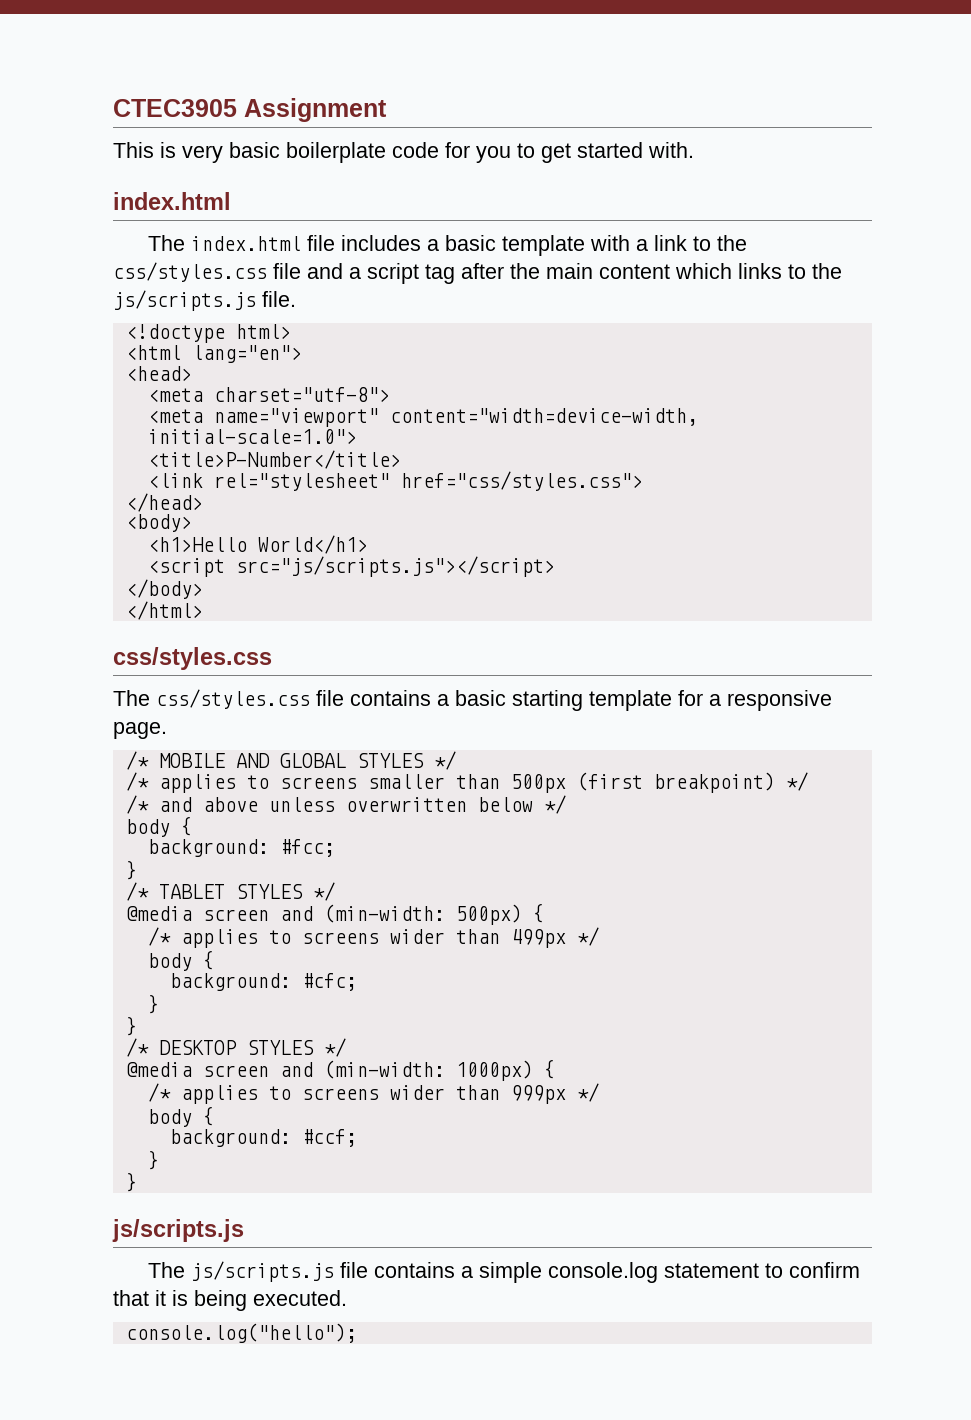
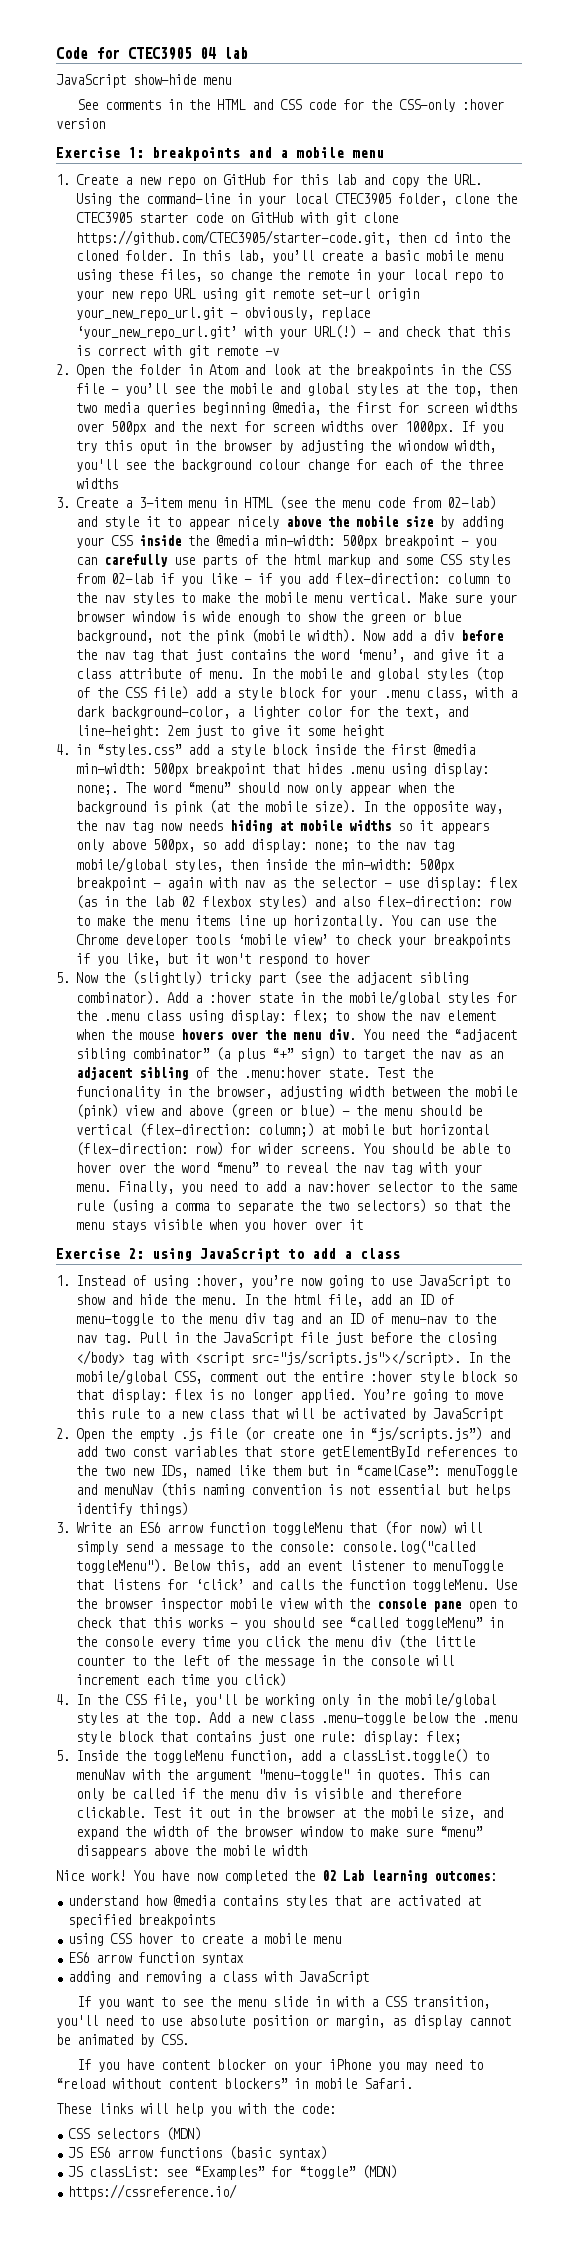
[113,98,387,122] [113,142,694,163] [113,192,231,210] [148,235,748,256] [113,262,842,284] [113,290,296,311] [125,324,291,343] [125,345,302,363] [125,366,192,381] [147,387,390,402] [147,408,698,427] [147,429,357,444] [147,450,401,469] [147,471,643,491] [125,493,203,512] [125,514,192,532] [147,535,368,554] [147,556,555,577] [125,579,203,599] [125,601,203,620] [113,647,272,670] [113,689,832,711] [113,722,167,739] [125,751,456,770] [125,772,808,793] [125,795,566,814] [125,816,192,837] [147,839,335,857] [125,860,137,880] [125,882,335,901] [125,903,544,925] [147,927,599,948] [147,950,214,971] [169,973,357,991] [147,994,159,1014] [125,1016,137,1036] [125,1038,346,1057] [125,1059,555,1081] [147,1083,599,1104] [147,1106,214,1127] [169,1129,357,1147] [147,1150,159,1170] [125,1172,137,1192] [112,1219,244,1242] [148,1261,861,1283] [113,1290,347,1311] [125,1323,357,1343] CTEC3905 Assignment // This is very basic boilerplate code for you to get started with. // index.html // The index.html file includes a basic template with a link to the css/styles.css file and a script tag after the main content which links to the js/scripts.js file. // <!doctype html> // <html lang="en"> // <head> // <meta charset="utf-8"> // <meta name="viewport" content="width=device-width, initial-scale=1.0"> // <title>P-Number</title> // <link rel="stylesheet" href="css/styles.css"> // </head> // <body> // <h1>Hello World</h1> // <script src="js/scripts.js"></script> // </body> // </html> // css/styles.css // The css/styles.css file contains a basic starting template for a responsive page. // /* MOBILE AND GLOBAL STYLES */ // /* applies to screens smaller than 500px (first breakpoint) */ // /* and above unless overwritten below */ // body { // background: #fcc; // } // /* TABLET STYLES */ // @media screen and (min-width: 500px) { // /* applies to screens wider than 499px */ // body { // background: #cfc; // } // } // /* DESKTOP STYLES */ // @media screen and (min-width: 1000px) { // /* applies to screens wider than 999px */ // body { // background: #ccf; // } // } // js/scripts.js // The js/scripts.js file contains a simple console.log statement to confirm that it is being executed. // console.log("hello"); -> [56,47,248,60] [56,74,231,88] [77,99,505,112] [56,118,105,129] [56,147,384,161] [56,174,482,188] [75,193,517,206] [75,212,398,225] [75,230,510,246] [75,250,503,263] [75,269,503,283] [75,288,419,302] [75,307,370,321] [75,325,510,340] [75,345,279,358] [56,364,511,378] [75,383,517,397] [75,402,517,416] [75,421,503,435] [75,440,496,454] [75,459,503,472] [75,478,118,489] [56,496,496,510] [75,516,503,530] [75,535,496,549] [75,554,510,568] [75,573,510,586] [75,592,517,605] [75,611,461,624] [75,629,503,644] [75,649,503,662] [75,667,503,682] [75,686,517,700] [75,706,468,719] [75,725,384,738] [56,744,475,757] [75,763,489,777] [75,782,454,796] [75,800,503,815] [75,820,489,834] [75,839,454,853] [75,857,455,873] [75,877,518,891] [75,895,511,909] [75,915,496,929] [75,934,510,948] [75,953,370,967] [56,971,468,986] [75,990,517,1005] [75,1010,496,1024] [75,1029,517,1042] [75,1047,503,1062] [75,1067,433,1080] [75,1086,517,1099] [75,1104,482,1119] [75,1123,489,1137] [75,1142,510,1156] [75,1162,482,1175] [75,1181,517,1194] [75,1199,510,1214] [75,1219,363,1232] [56,1248,400,1262] [56,1275,510,1289] [75,1294,454,1307] [75,1313,496,1326] [75,1332,496,1346] [75,1350,510,1366] [75,1369,517,1384] [75,1389,503,1403] [75,1408,503,1422] [56,1426,510,1442] [75,1446,517,1459] [75,1465,517,1478] [75,1483,510,1498] [75,1502,188,1516] [56,1521,482,1535] [75,1540,475,1555] [75,1559,503,1573] [75,1579,517,1592] [75,1598,517,1612] [75,1617,503,1630] [75,1635,475,1649] [75,1655,454,1668] [75,1673,286,1687] [56,1692,496,1707] [75,1712,517,1726] [75,1731,461,1745] [56,1749,489,1763] [75,1769,489,1783] [75,1788,461,1801] [75,1807,503,1820] [75,1826,483,1840] [75,1845,307,1859] [56,1870,497,1884] [68,1895,482,1908] [68,1914,216,1928] [68,1933,342,1946] [68,1952,245,1965] [68,1971,370,1985] [77,1996,491,2009] [56,2015,511,2029] [56,2034,189,2047] [77,2059,484,2072] [56,2078,413,2089] [56,2103,336,2117] [68,2127,202,2141] [68,2146,328,2160] [68,2165,398,2180] [68,2184,238,2200] Code for CTEC3905 04 lab // JavaScript show-hide menu // See comments in the HTML and CSS code for the CSS-only :hover version // Exercise 1: breakpoints and a mobile menu // 1. Create a new repo on GitHub for this lab and copy the URL. Using the command-line in your local CTEC3905 folder, clone the CTEC3905 starter code on GitHub with git clone https://github.com/CTEC3905/starter-code.git, then cd into the cloned folder. In this lab, you’ll create a basic mobile menu using these files, so change the remote in your local repo to your new repo URL using git remote set-url origin your_new_repo_url.git - obviously, replace ‘your_new_repo_url.git’ with your URL(!) - and check that this is correct with git remote -v // 2. Open the folder in Atom and look at the breakpoints in the CSS file - you’ll see the mobile and global styles at the top, then two media queries beginning @media, the first for screen widths over 500px and the next for screen widths over 1000px. If you try this oput in the browser by adjusting the wiondow width, you'll see the background colour change for each of the three widths // 3. Create a 3-item menu in HTML (see the menu code from 02-lab) and style it to appear nicely above the mobile size by adding your CSS inside the @media min-width: 500px breakpoint - you can carefully use parts of the html markup and some CSS styles from 02-lab if you like - if you add flex-direction: column to the nav styles to make the mobile menu vertical. Make sure your browser window is wide enough to show the green or blue background, not the pink (mobile width). Now add a div before the nav tag that just contains the word ‘menu’, and give it a class attribute of menu. In the mobile and global styles (top of the CSS file) add a style block for your .menu class, with a dark background-color, a lighter color for the text, and line-height: 2em just to give it some height // 4. in “styles.css” add a style block inside the first @media min-width: 500px breakpoint that hides .menu using display: none;. The word “menu” should now only appear when the background is pink (at the mobile size). In the opposite way, the nav tag now needs hiding at mobile widths so it appears only above 500px, so add display: none; to the nav tag mobile/global styles, then inside the min-width: 500px breakpoint - again with nav as the selector - use display: flex (as in the lab 02 flexbox styles) and also flex-direction: row to make the menu items line up horizontally. You can use the Chrome developer tools ‘mobile view’ to check your breakpoints if you like, but it won't respond to hover // 5. Now the (slightly) tricky part (see the adjacent sibling combinator). Add a :hover state in the mobile/global styles for the .menu class using display: flex; to show the nav element when the mouse hovers over the menu div. You need the “adjacent sibling combinator” (a plus “+” sign) to target the nav as an adjacent sibling of the .menu:hover state. Test the funcionality in the browser, adjusting width between the mobile (pink) view and above (green or blue) - the menu should be vertical (flex-direction: column;) at mobile but horizontal (flex-direction: row) for wider screens. You should be able to hover over the word “menu” to reveal the nav tag with your menu. Finally, you need to add a nav:hover selector to the same rule (using a comma to separate the two selectors) so that the menu stays visible when you hover over it // Exercise 2: using JavaScript to add a class // 1. Instead of using :hover, you’re now going to use JavaScript to show and hide the menu. In the html file, add an ID of menu-toggle to the menu div tag and an ID of menu-nav to the nav tag. Pull in the JavaScript file just before the closing </body> tag with <script src="js/scripts.js"></script>. In the mobile/global CSS, comment out the entire :hover style block so that display: flex is no longer applied. You’re going to move this rule to a new class that will be activated by JavaScript // 2. Open the empty .js file (or create one in “js/scripts.js”) and add two const variables that store getElementById references to the two new IDs, named like them but in “camelCase”: menuToggle and menuNav (this naming convention is not essential but helps identify things) // 3. Write an ES6 arrow function toggleMenu that (for now) will simply send a message to the console: console.log("called toggleMenu"). Below this, add an event listener to menuToggle that listens for ‘click’ and calls the function toggleMenu. Use the browser inspector mobile view with the console pane open to check that this works - you should see “called toggleMenu” in the console every time you click the menu div (the little counter to the left of the message in the console will increment each time you click) // 4. In the CSS file, you'll be working only in the mobile/global styles at the top. Add a new class .menu-toggle below the .menu style block that contains just one rule: display: flex; // 5. Inside the toggleMenu function, add a classList.toggle() to menuNav with the argument "menu-toggle" in quotes. This can only be called if the menu div is visible and therefore clickable. Test it out in the browser at the mobile size, and expand the width of the browser window to make sure “menu” disappears above the mobile width // Nice work! You have now completed the 02 Lab learning outcomes: // understand how @media contains styles that are activated at specified breakpoints // using CSS hover to create a mobile menu // ES6 arrow function syntax // adding and removing a class with JavaScript // If you want to see the menu slide in with a CSS transition, you'll need to use absolute position or margin, as display cannot be animated by CSS. // If you have content blocker on your iPhone you may need to “reload without content blockers” in mobile Safari. // These links will help you with the code: // CSS selectors (MDN) // JS ES6 arrow functions (basic syntax) // JS classList: see “Examples” for “toggle” (MDN) // https://cssreference.io/

